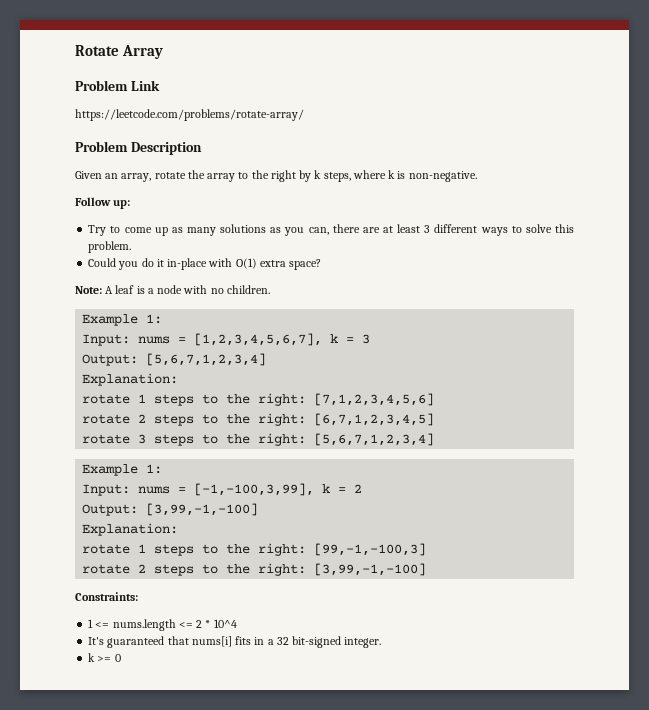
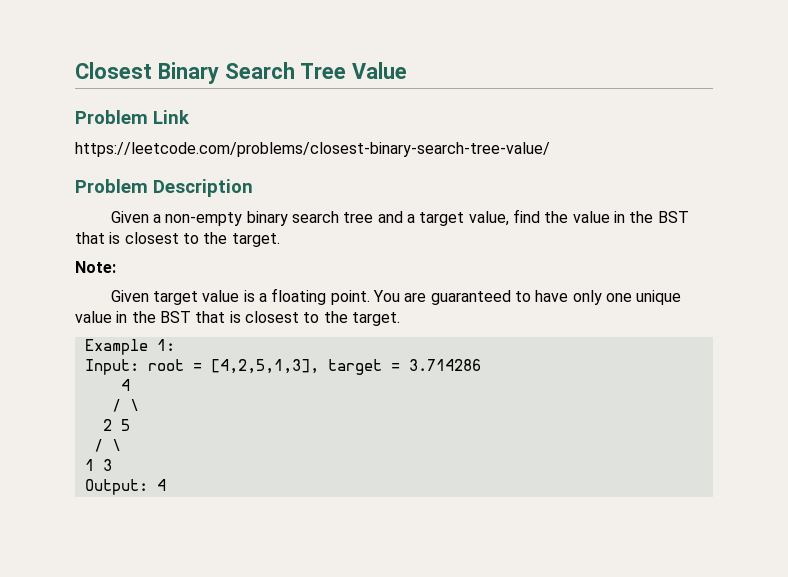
[75,45,164,59] Rotate Array -> [75,62,408,84] Closest Binary Search Tree Value
[75,109,304,121] https://leetcode.com/problems/rotate-array/ -> [75,142,550,157] https://leetcode.com/problems/closest-binary-search-tree-value/
[105,170,477,182] [75,197,131,209] [88,224,575,236] [88,241,132,253] [88,258,322,270] [75,285,270,294] [82,314,163,326] [82,333,371,346] [82,353,267,366] [82,373,179,386] [82,393,435,406] [82,413,435,426] [82,433,435,446] [82,464,163,476] [82,483,363,496] [82,503,259,516] [82,523,179,536] [82,543,427,556] [82,563,427,576] [75,592,138,601] [88,619,237,631] [88,636,382,648] [88,653,121,662] an array, rotate the array to the right by k steps, where k is non-negative. // Follow up: // Try to come up as many solutions as you can, there are at least 3 different ways to solve this problem. // Could you do it in-place with O(1) extra space? // Note: A leaf is a node with no children. // Example 1: // Input: nums = [1,2,3,4,5,6,7], k = 3 // Output: [5,6,7,1,2,3,4] // Explanation: // rotate 1 steps to the right: [7,1,2,3,4,5,6] // rotate 2 steps to the right: [6,7,1,2,3,4,5] // rotate 3 steps to the right: [5,6,7,1,2,3,4] // Example 1: // Input: nums = [-1,-100,3,99], k = 2 // Output: [3,99,-1,-100] // Explanation: // rotate 1 steps to the right: [99,-1,-100,3] // rotate 2 steps to the right: [3,99,-1,-100] // Constraints: // 1 <= nums.length <= 2 * 10^4 // It's guaranteed that nums[i] fits in a 32 bit-signed integer. // k >= 0 -> [153,209,689,226] [75,232,280,247] [75,261,116,273] [110,288,682,305] [75,311,400,326] [84,339,175,355] [84,359,481,375] [120,379,130,391] [111,399,139,412] [102,419,130,431] [93,439,121,452] [84,459,112,471] [84,479,166,495] a non-empty binary search tree and a target value, find the value in the BST that is closest to the target. // Note: // Given target value is a floating point. You are guaranteed to have only one unique value in the BST that is closest to the target. // Example 1: // Input: root = [4,2,5,1,3], target = 3.714286 // 4 // / \ // 2 5 // / \ // 1 3 // Output: 4

